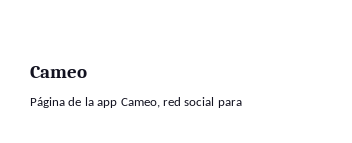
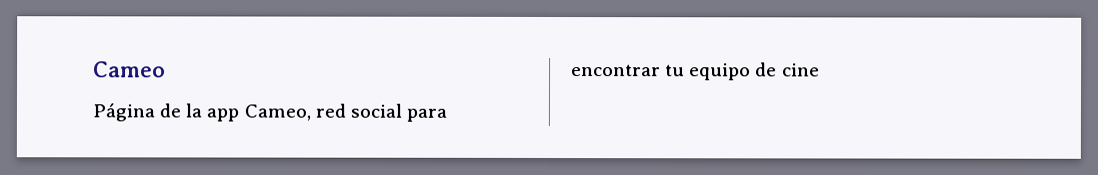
(242, 104) none -> [571,62,820,81] encontrar tu equipo de cine

